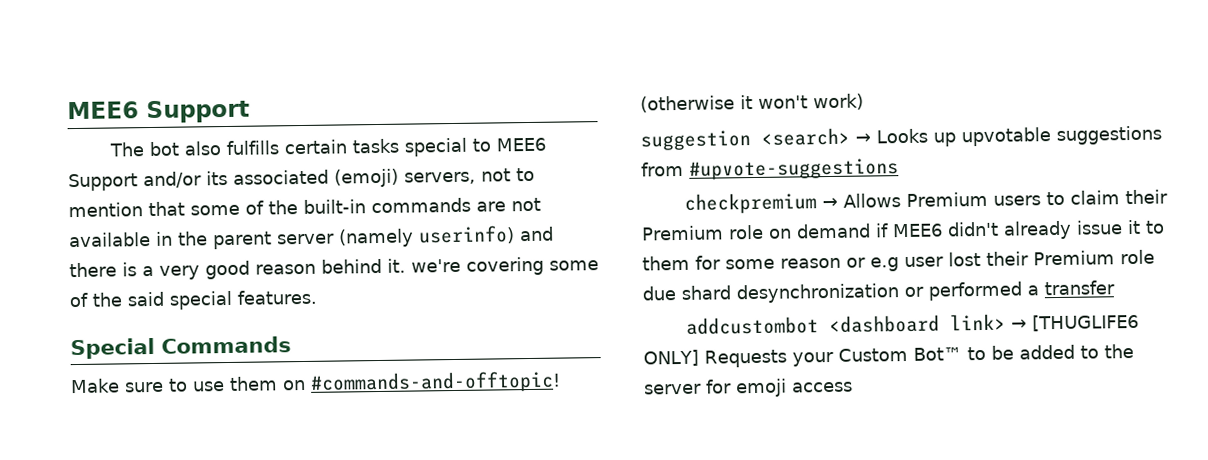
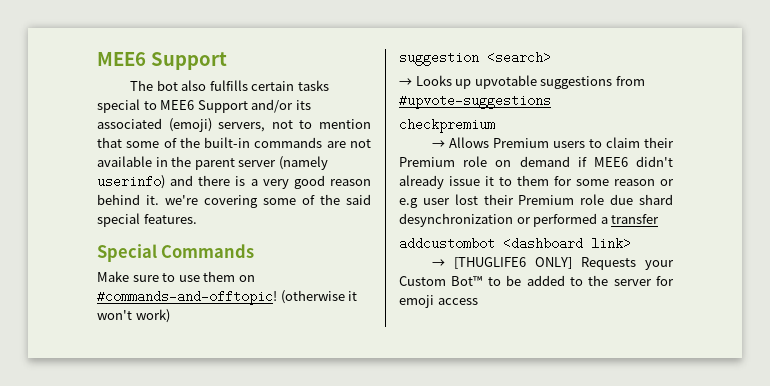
(850, 136) none -> (551, 57) //
(817, 203) none -> (495, 125) //
(1006, 322) none -> (631, 243) //

